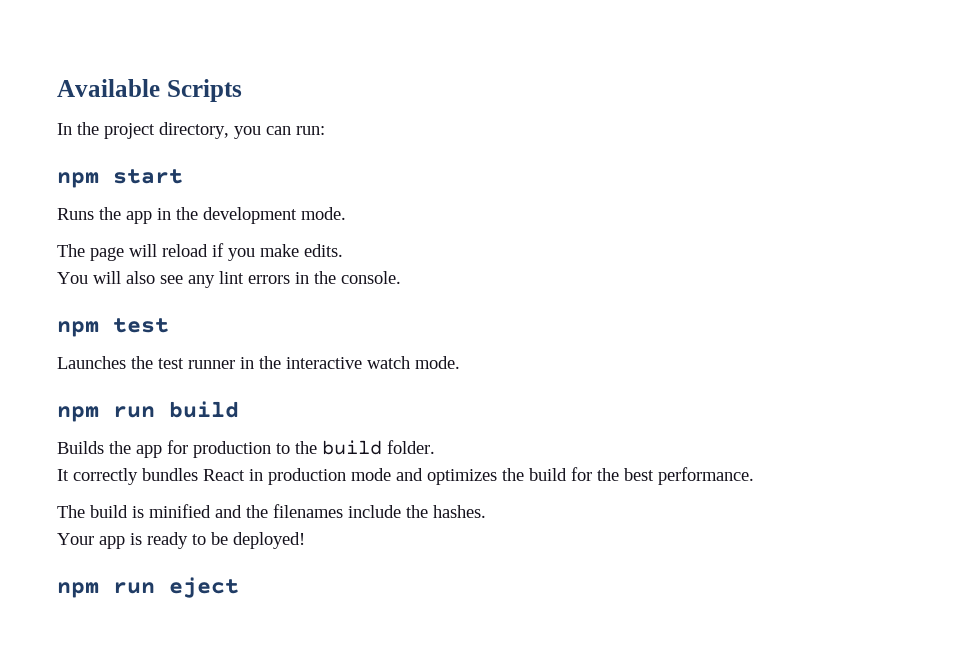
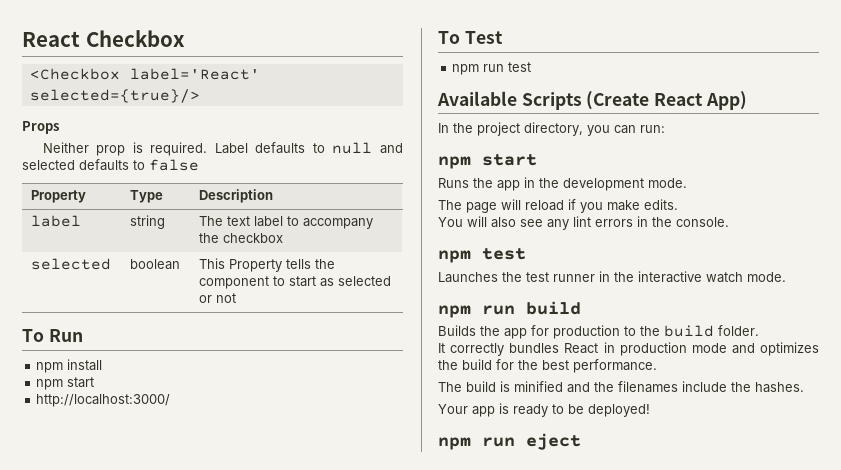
(57, 88) none -> [22,30,185,47] [29,68,260,80] [29,89,200,103] [22,121,59,134] [42,142,404,156] [22,159,199,171] [31,190,87,203] [130,190,164,203] [199,189,274,203] [31,215,82,227] [130,215,166,229] [199,216,374,229] [199,233,284,243] [31,258,112,270] [130,259,181,270] [199,258,336,272] [199,276,392,289] [199,293,237,303] [22,329,83,342] [36,359,103,373] [36,377,95,390] [36,394,171,407] [438,31,503,44] [452,62,532,75] React Checkbox // <Checkbox label='React' selected={true}/> // Props // Neither prop is required. Label defaults to null and selected defaults to false // Property | Type | Description // label | string | The text label to accompany the checkbox // selected | boolean | This Property tells the component to start as selected or not // To Run // npm install // npm start // http://localhost:3000/ // To Test // npm run test //
(242, 90) none -> [586,91,747,110] (Create React App)

